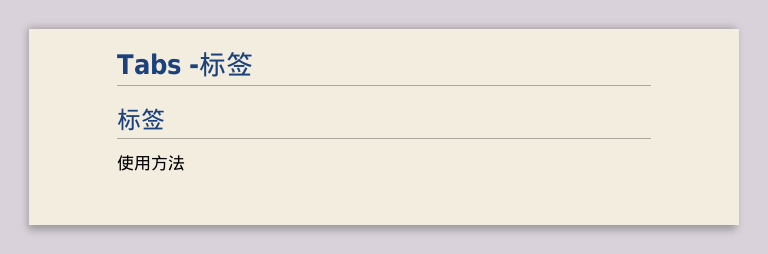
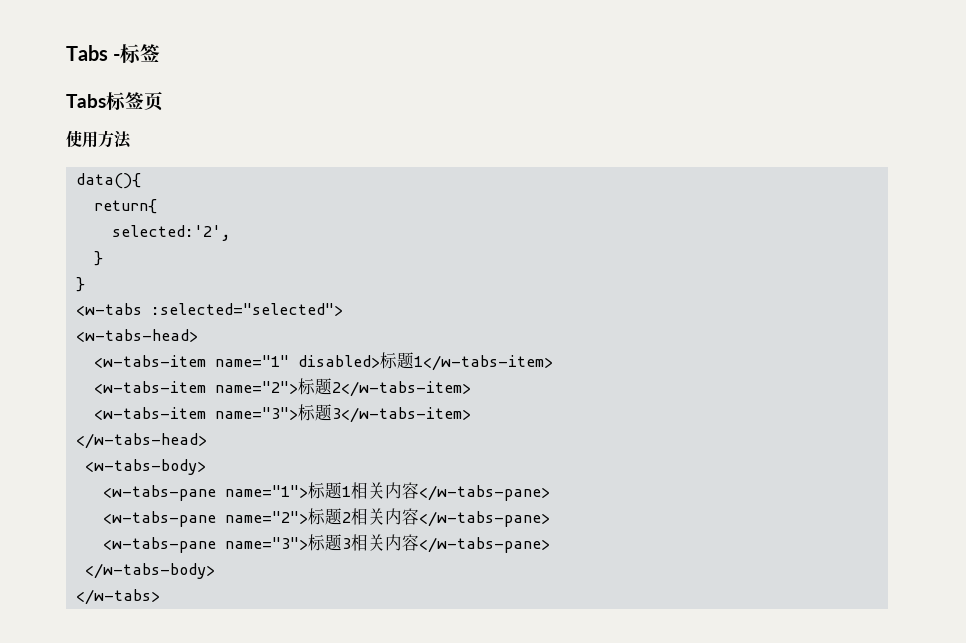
[117,108,165,131] 标签 -> [66,91,163,111] Tabs标签页
(185, 163) none -> [75,173,141,189] [93,199,157,214] [111,225,231,241] [93,251,103,266] [75,277,85,292] [75,303,343,316] [75,329,198,342] [93,352,553,371] [93,378,471,397] [93,404,471,423] [75,433,207,449] [84,459,206,475] [102,482,550,501] [102,508,550,527] [102,534,550,553] [84,563,215,579] [75,589,160,605] // data(){ // return{ // selected:'2', // } // } // <w-tabs :selected="selected"> // <w-tabs-head> // <w-tabs-item name="1" disabled>标题1</w-tabs-item> // <w-tabs-item name="2">标题2</w-tabs-item> // <w-tabs-item name="3">标题3</w-tabs-item> // </w-tabs-head> // <w-tabs-body> // <w-tabs-pane name="1">标题1相关内容</w-tabs-pane> // <w-tabs-pane name="2">标题2相关内容</w-tabs-pane> // <w-tabs-pane name="3">标题3相关内容</w-tabs-pane> // </w-tabs-body> // </w-tabs>

